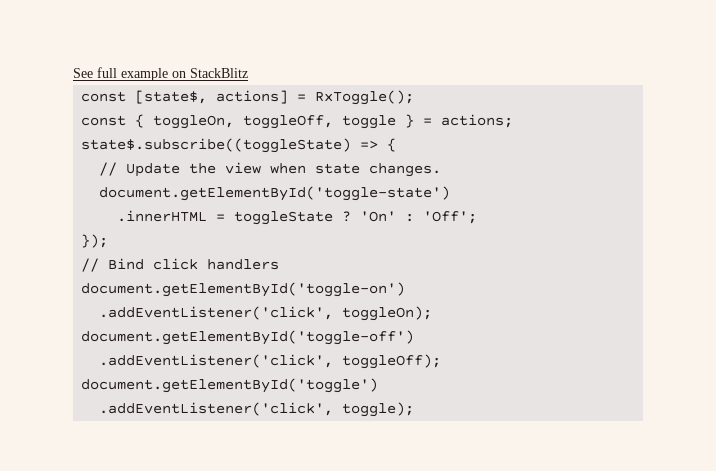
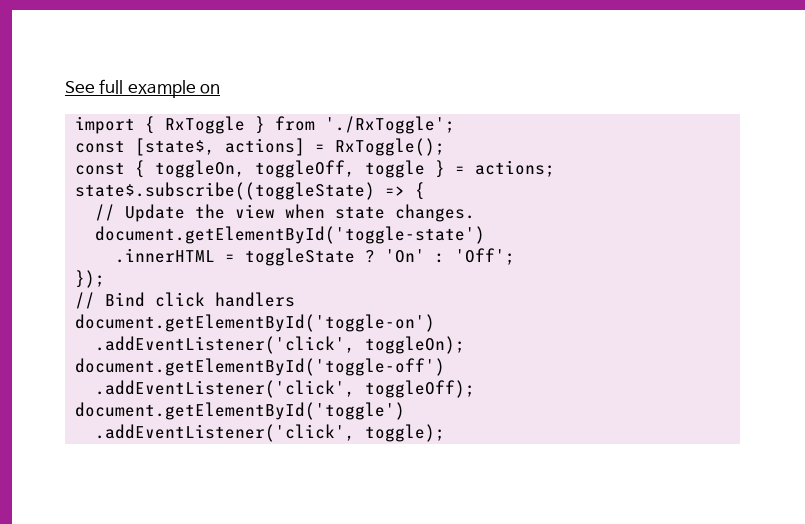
[190,68,248,78] StackBlitz -> [74,116,455,134] // import { RxToggle } from './RxToggle';

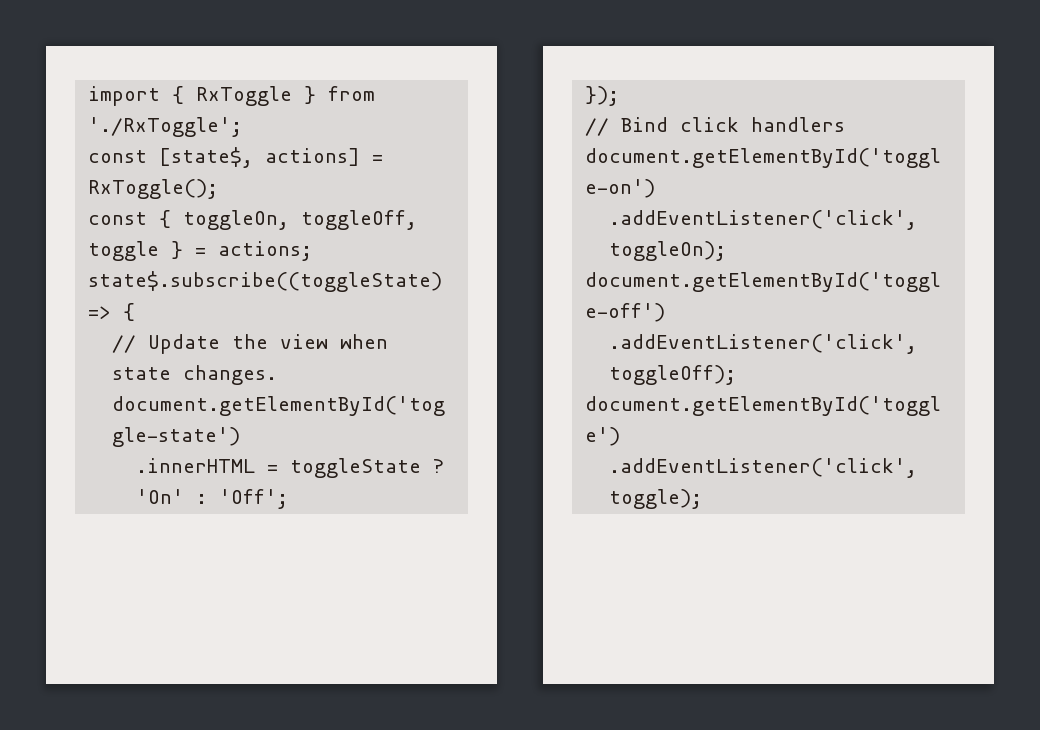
[65,79,221,98] See full example on // -> (87, 96) none

